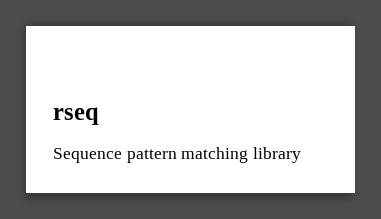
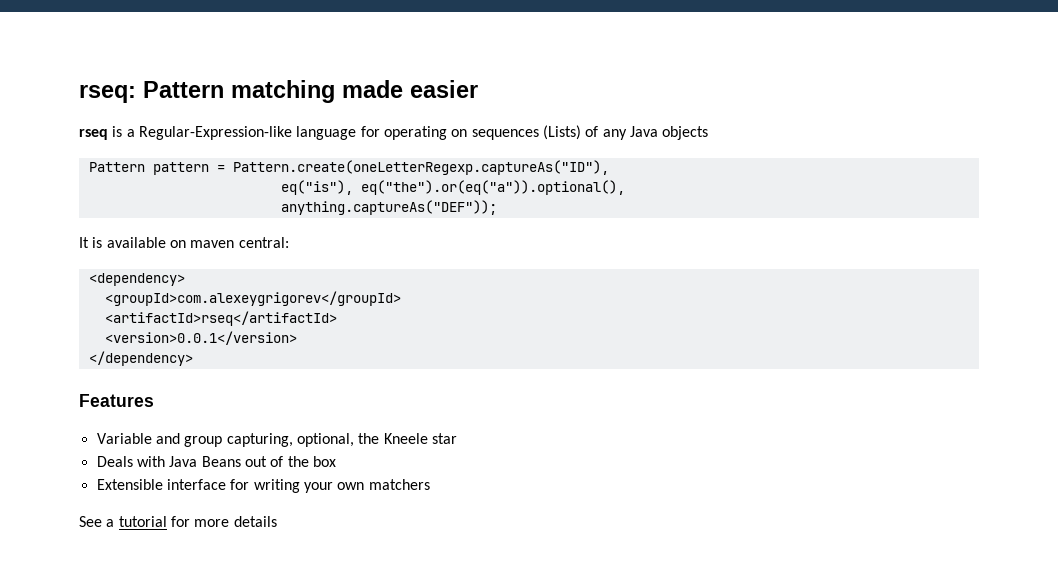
[53,107,99,125] [53,147,302,163] rseq // Sequence pattern matching library -> [79,80,478,103] [79,125,709,140] [88,160,609,175] [280,180,625,195] [280,200,497,215] [79,237,289,248] [88,273,185,286] [104,291,401,306] [104,311,337,326] [104,331,297,345] [88,351,193,366] [79,394,154,407] [96,433,457,447] [96,456,336,467] [96,479,430,493] [79,516,277,527] rseq: Pattern matching made easier // rseq is a Regular-Expression-like language for operating on sequences (Lists) of any Java objects // Pattern pattern = Pattern.create(oneLetterRegexp.captureAs("ID"), // eq("is"), eq("the").or(eq("a")).optional(), // anything.captureAs("DEF")); // It is available on maven central: // <dependency> // <groupId>com.alexeygrigorev</groupId> // <artifactId>rseq</artifactId> // <version>0.0.1</version> // </dependency> // Features // Variable and group capturing, optional, the Kneele star // Deals with Java Beans out of the box // Extensible interface for writing your own matchers // See a tutorial for more details

